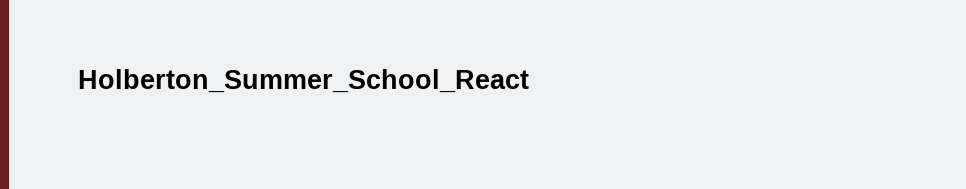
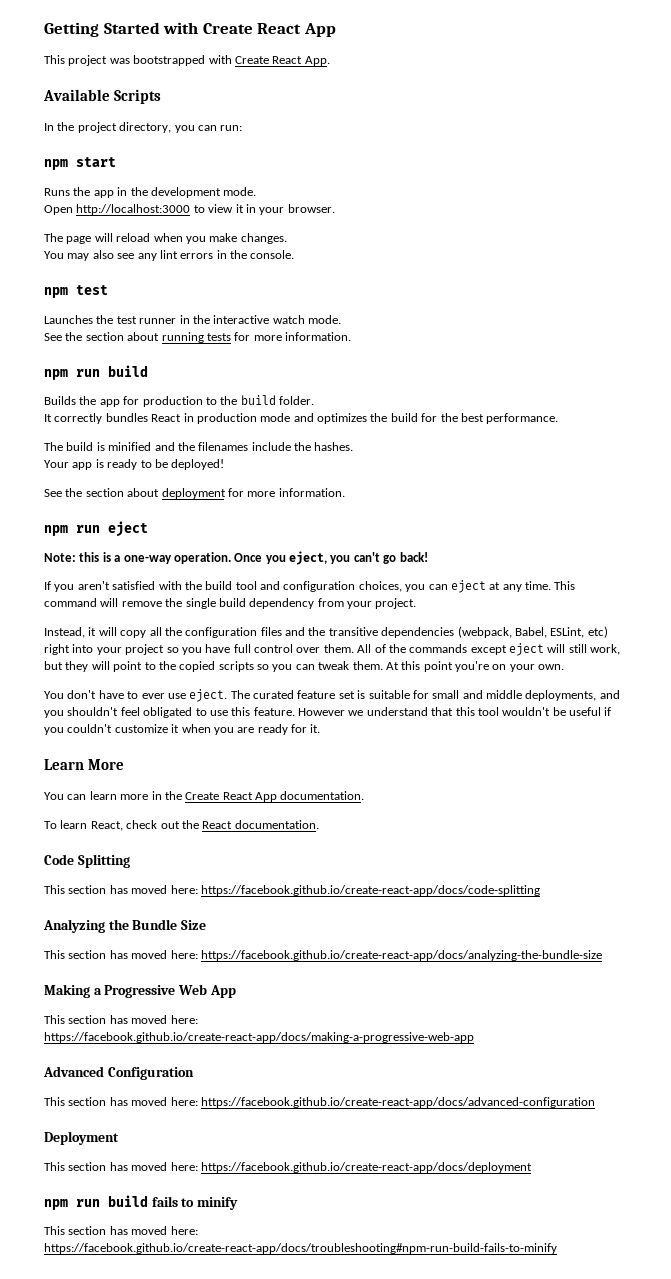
[78,69,529,93] Holberton_Summer_School_React -> [44,22,336,37] [44,55,330,66] [43,89,162,104] [44,122,243,133] [44,157,116,170] [44,187,257,198] [44,204,335,215] [44,233,287,244] [44,250,295,261] [44,285,108,298] [44,315,341,324] [44,332,351,343] [44,365,148,380] [44,395,314,407] [44,413,559,424] [44,442,354,451] [44,459,225,470] [44,488,345,499] [44,521,148,537] [44,551,428,565] [44,580,576,593] [44,598,417,609] [44,626,608,638] [44,643,621,656] [44,661,565,672] [44,689,620,702] [44,707,612,718] [44,724,321,735] [44,759,125,770] [44,791,365,802] [44,820,319,831] [44,854,130,868] [44,885,540,896] [43,919,206,933] [44,950,602,961] [44,984,236,998] [44,1015,198,1024] [44,1032,474,1043] [43,1066,194,1080] [44,1097,595,1108] [44,1131,119,1145] [44,1162,532,1173] [44,1195,238,1210] [44,1226,198,1235] [44,1243,557,1254] Getting Started with Create React App // This project was bootstrapped with Create React App. // Available Scripts // In the project directory, you can run: // npm start // Runs the app in the development mode. // Open http://localhost:3000 to view it in your browser. // The page will reload when you make changes. // You may also see any lint errors in the console. // npm test // Launches the test runner in the interactive watch mode. // See the section about running tests for more information. // npm run build // Builds the app for production to the build folder. // It correctly bundles React in production mode and optimizes the build for the best performance. // The build is minified and the filenames include the hashes. // Your app is ready to be deployed! // See the section about deployment for more information. // npm run eject // Note: this is a one-way operation. Once you eject, you can't go back! // If you aren't satisfied with the build tool and configuration choices, you can eject at any time. This command will remove the single build dependency from your project. // Instead, it will copy all the configuration files and the transitive dependencies (webpack, Babel, ESLint, etc) right into your project so you have full control over them. All of the commands except eject will still work, but they will point to the copied scripts so you can tweak them. At this point you're on your own. // You don't have to ever use eject. The curated feature set is suitable for small and middle deployments, and you shouldn't feel obligated to use this feature. However we understand that this tool wouldn't be useful if you couldn't customize it when you are ready for it. // Learn More // You can learn more in the Create React App documentation. // To learn React, check out the React documentation. // Code Splitting // This section has moved here: https://facebook.github.io/create-react-app/docs/code-splitting // Analyzing the Bundle Size // This section has moved here: https://facebook.github.io/create-react-app/docs/analyzing-the-bundle-size // Making a Progressive Web App // This section has moved here: https://facebook.github.io/create-react-app/docs/making-a-progressive-web-app // Advanced Configuration // This section has moved here: https://facebook.github.io/create-react-app/docs/advanced-configuration // Deployment // This section has moved here: https://facebook.github.io/create-react-app/docs/deployment // npm run build fails to minify // This section has moved here: https://facebook.github.io/create-react-app/docs/troubleshooting#npm-run-build-fails-to-minify

